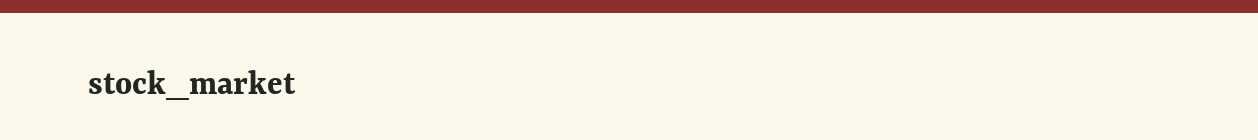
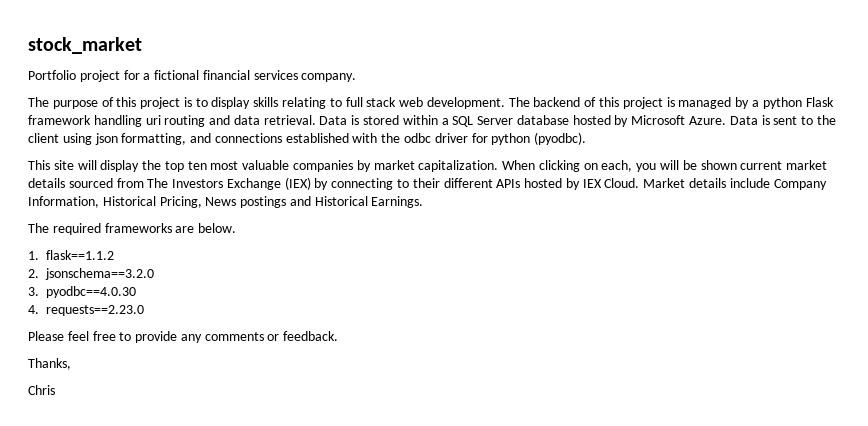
(296, 85) none -> [28,70,357,82] [28,97,834,109] [28,115,836,127] [28,132,587,145] [28,160,828,172] [28,177,827,190] [28,196,424,208] [28,223,237,235] [28,250,114,260] [28,268,154,280] [28,286,136,298] [28,305,144,316] [28,331,339,343] [28,358,71,370] [28,385,55,395] // Portfolio project for a fictional financial services company. // The purpose of this project is to display skills relating to full stack web development. The backend of this project is managed by a python Flask framework handling uri routing and data retrieval. Data is stored within a SQL Server database hosted by Microsoft Azure. Data is sent to the client using json formatting, and connections established with the odbc driver for python (pyodbc). // This site will display the top ten most valuable companies by market capitalization. When clicking on each, you will be shown current market details sourced from The Investors Exchange (IEX) by connecting to their different APIs hosted by IEX Cloud. Market details include Company Information, Historical Pricing, News postings and Historical Earnings. // The required frameworks are below. // 1. flask==1.1.2 // 2. jsonschema==3.2.0 // 3. pyodbc==4.0.30 // 4. requests==2.23.0 // Please feel free to provide any comments or feedback. // Thanks, // Chris

